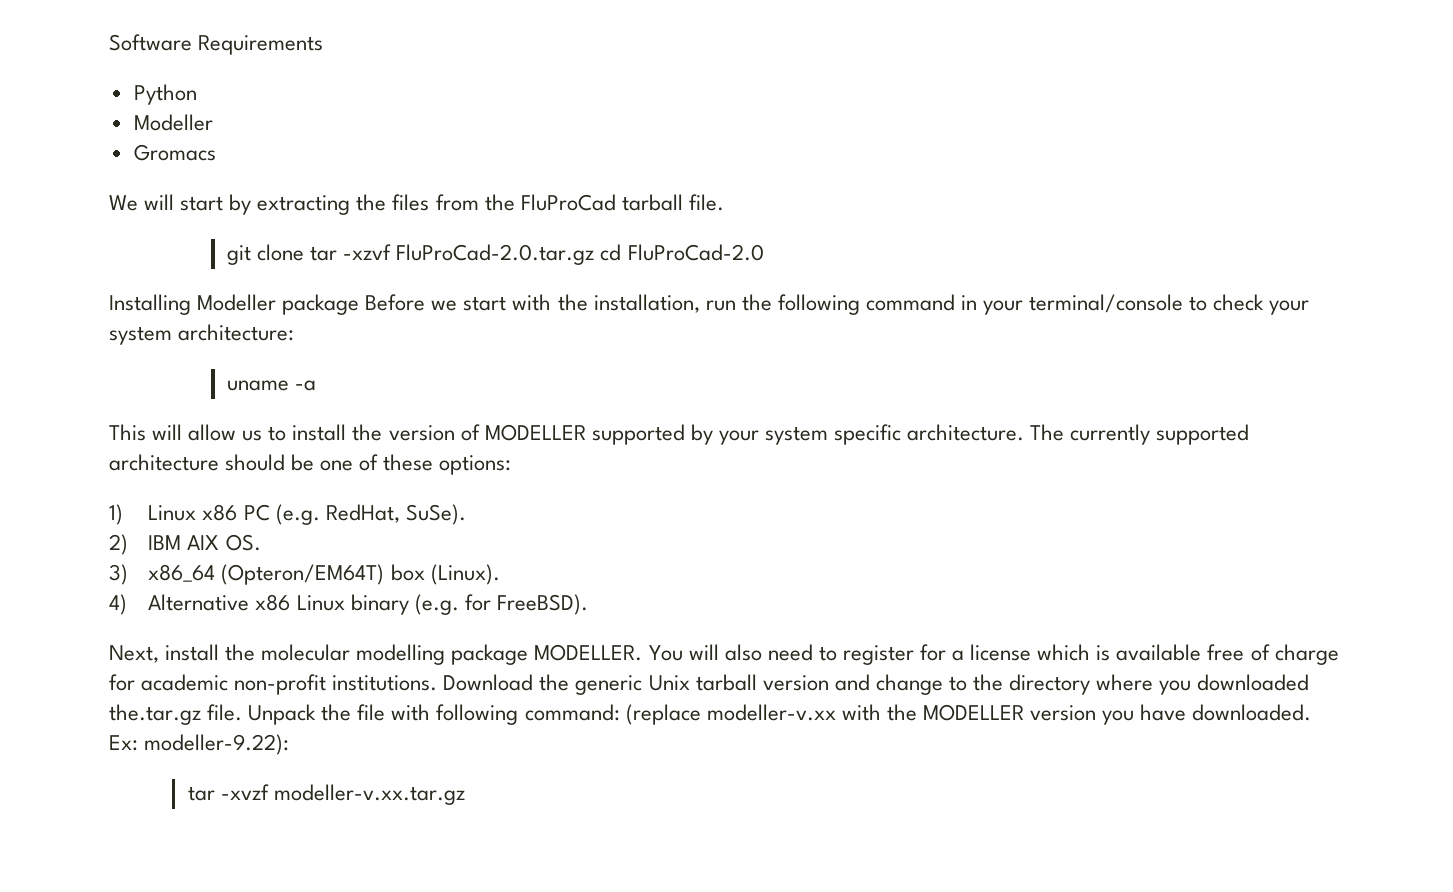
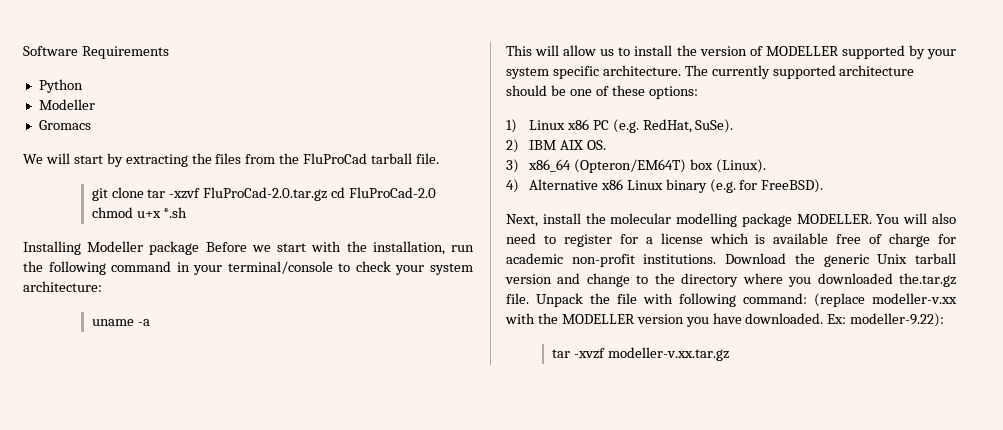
(764, 252) none -> [91,207,188,218] chmod u+x *.sh

